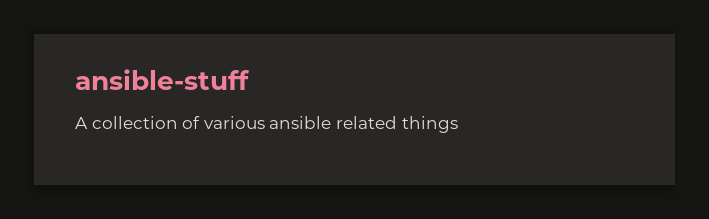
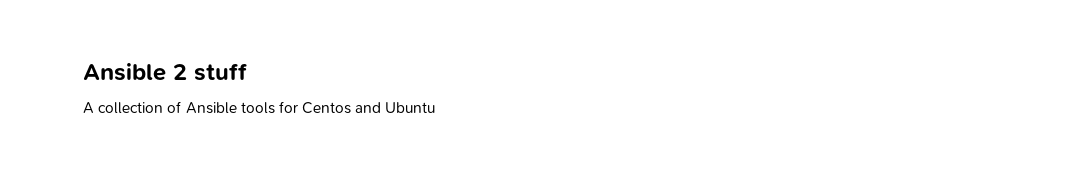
[75,69,250,90] ansible-stuff -> [83,63,248,81] Ansible 2 stuff
[203,116,458,133] various ansible related things -> [185,101,436,114] Ansible tools for Centos and Ubuntu

